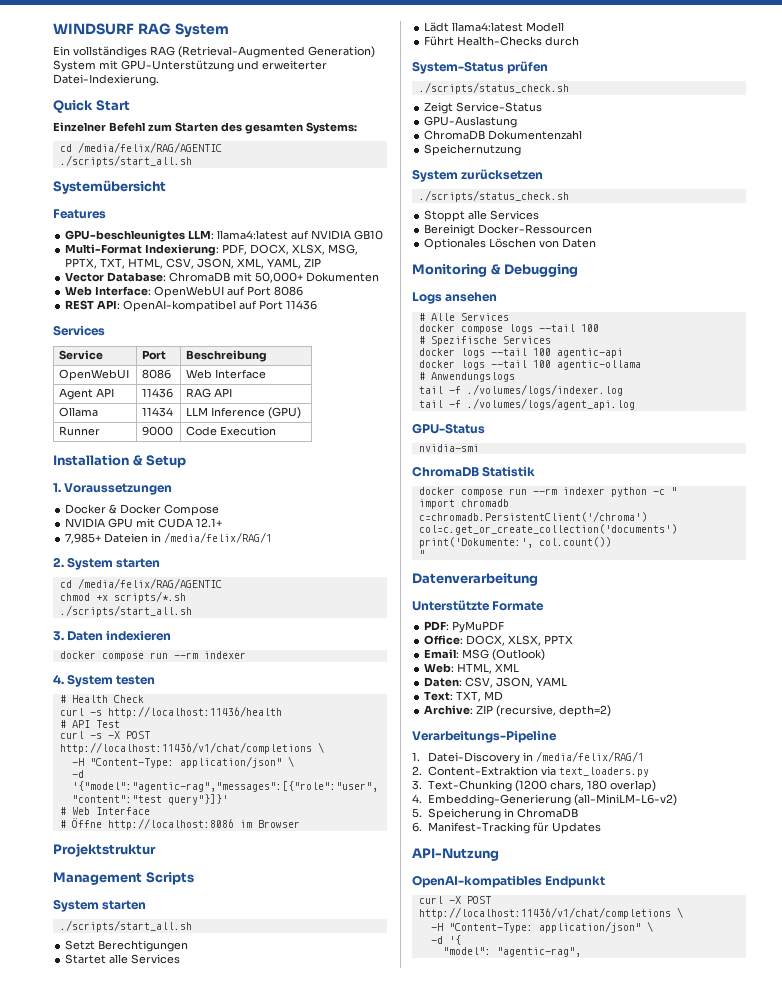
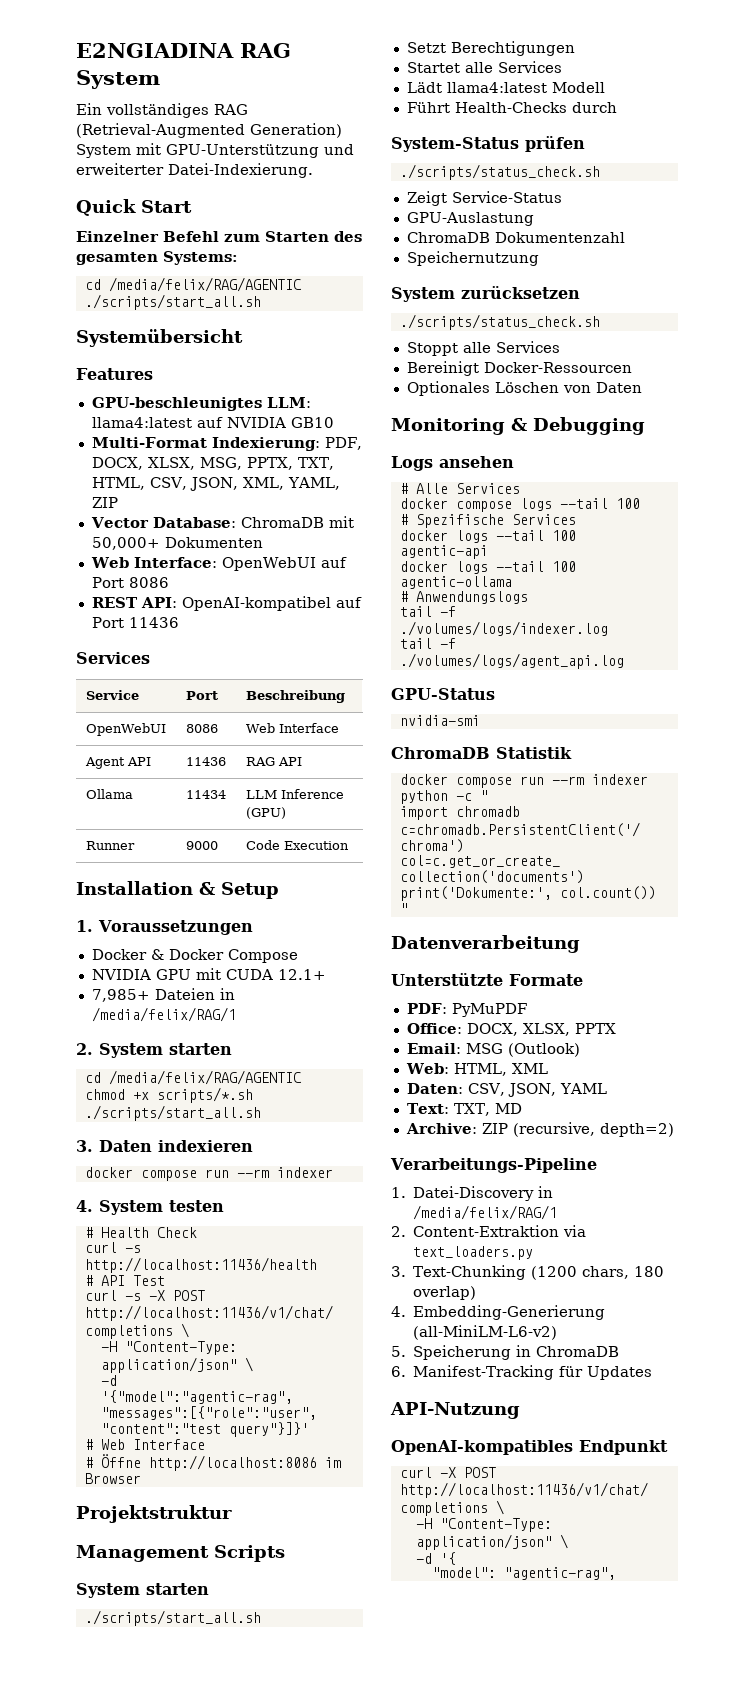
[53,23,134,35] WINDSURF -> [76,43,234,58] E2NGIADINA

